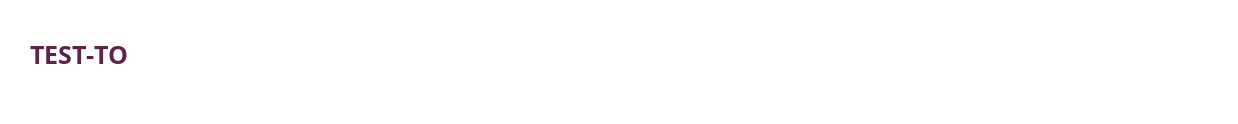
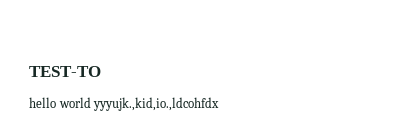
(128, 55) none -> [29,97,220,111] // hello world yyyujk.,kid,io.,ldcohfdx

